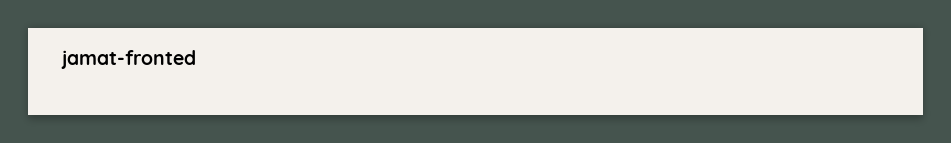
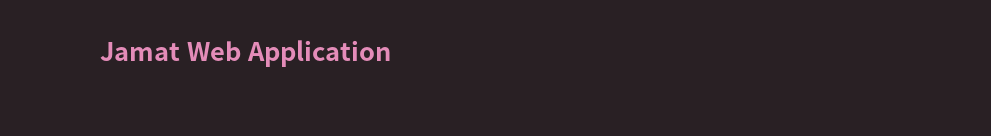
[61,50,196,69] jamat-fronted -> [100,40,391,67] Jamat Web Application

